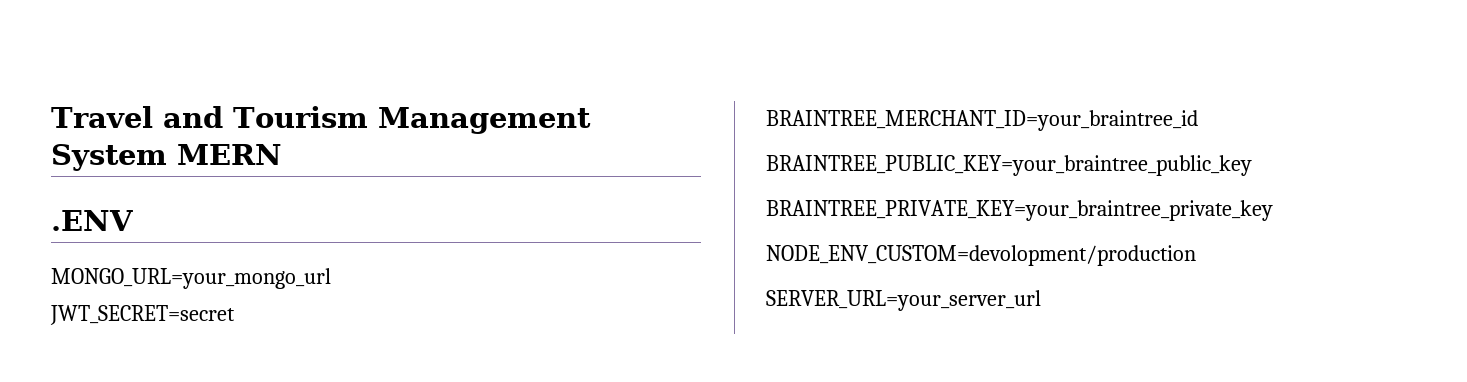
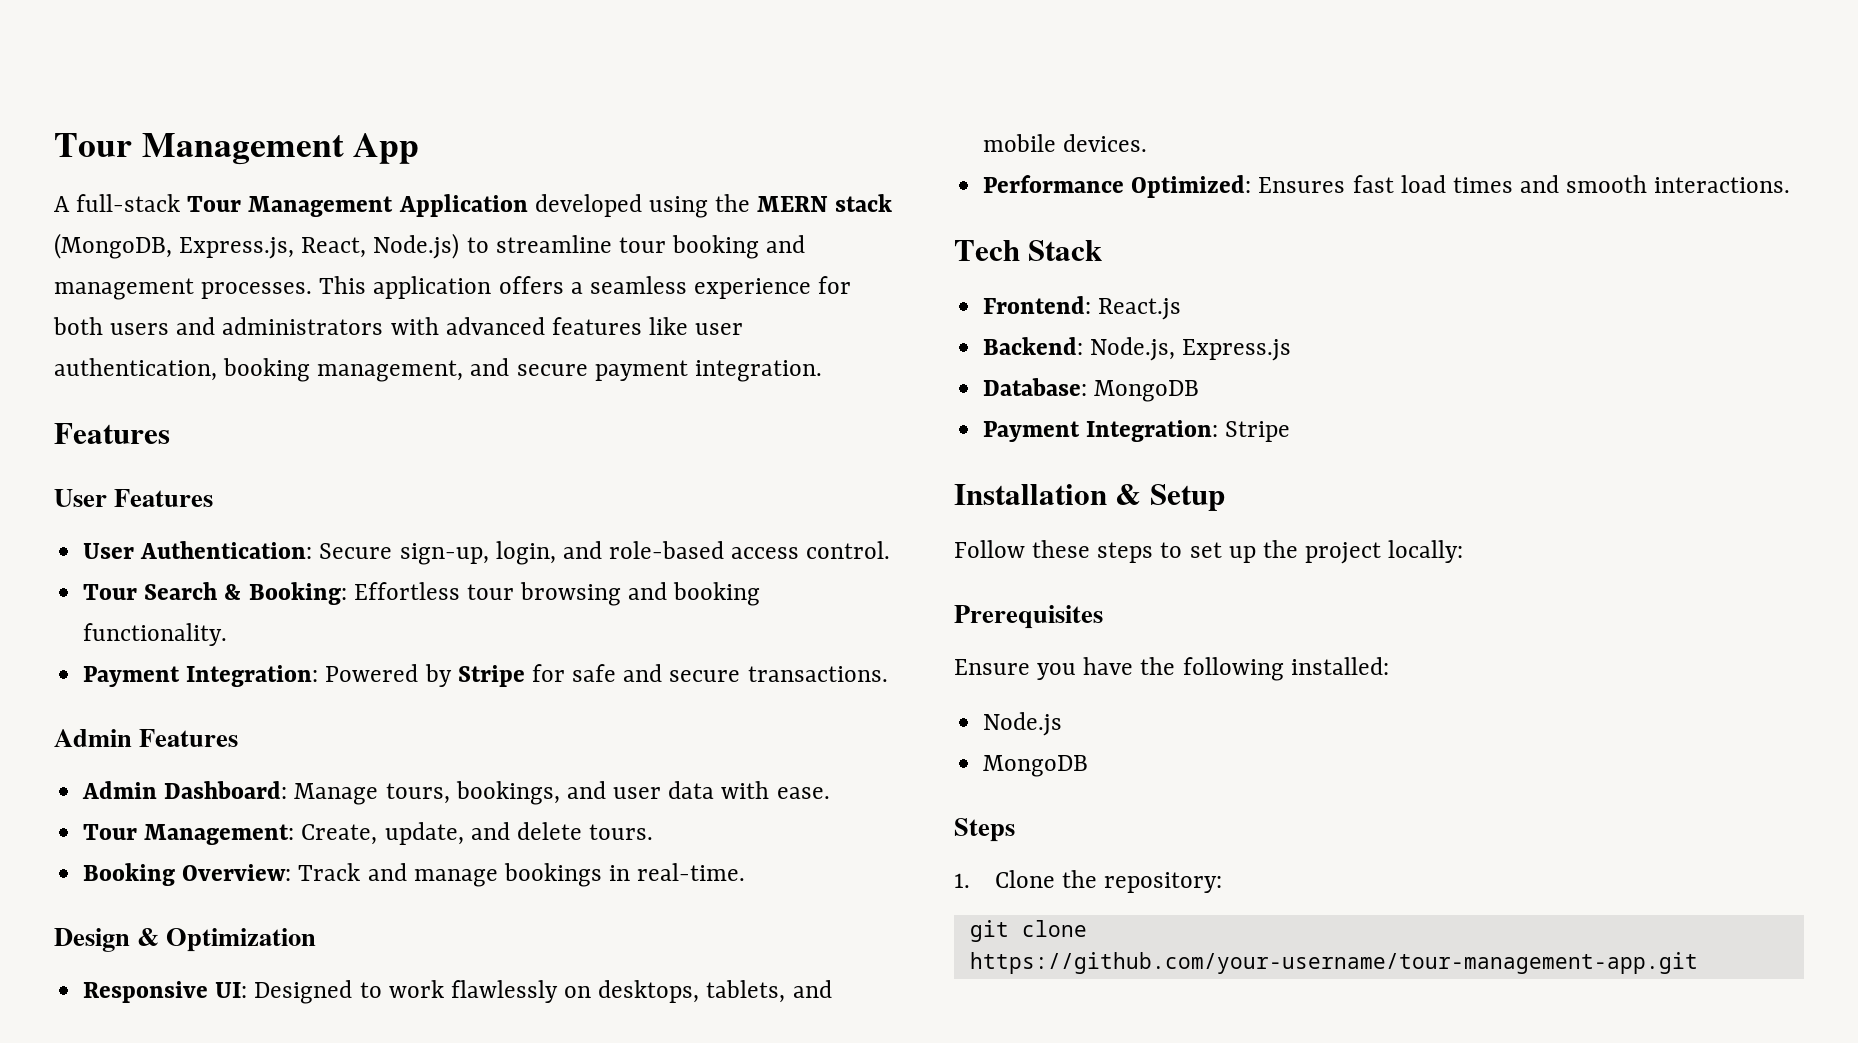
[51,106,591,134] [51,144,282,171] [51,210,133,231] [51,268,331,289] [50,305,235,325] [766,110,1198,131] [766,155,1252,176] [766,200,1273,221] [766,245,1196,266] [766,290,1041,311] Travel and Tourism Management System MERN // .ENV // MONGO_URL=your_mongo_url // JWT_SECRET=secret // BRAINTREE_MERCHANT_ID=your_braintree_id // BRAINTREE_PUBLIC_KEY=your_braintree_public_key // BRAINTREE_PRIVATE_KEY=your_braintree_private_key // NODE_ENV_CUSTOM=devolopment/production // SERVER_URL=your_server_url -> [54,133,420,165] [54,194,893,218] [54,233,806,259] [54,276,852,300] [53,317,744,335] [54,358,822,382] [54,423,170,444] [54,489,214,507] [83,541,891,565] [83,582,761,606] [83,623,228,646] [83,664,888,687] [54,729,239,747] [82,781,830,805] [83,822,654,845] [83,863,746,887] [54,928,317,952] [83,980,832,1004] [983,134,1148,152] [983,175,1791,198] [954,240,1103,261] [983,296,1182,320] [983,337,1292,361] [983,378,1200,402] [983,420,1291,442] [954,484,1225,511] [954,540,1464,564] [954,605,1103,629] [954,657,1389,681] [983,712,1063,736] [983,755,1089,777] [954,818,1015,842] [954,870,1223,893] [969,920,1087,942] [969,952,1698,974] Tour Management App // A full-stack Tour Management Application developed using the MERN stack (MongoDB, Express.js, React, Node.js) to streamline tour booking and management processes. This application offers a seamless experience for both users and administrators with advanced features like user authentication, booking management, and secure payment integration. // Features // User Features // User Authentication: Secure sign-up, login, and role-based access control. // Tour Search & Booking: Effortless tour browsing and booking functionality. // Payment Integration: Powered by Stripe for safe and secure transactions. // Admin Features // Admin Dashboard: Manage tours, bookings, and user data with ease. // Tour Management: Create, update, and delete tours. // Booking Overview: Track and manage bookings in real-time. // Design & Optimization // Responsive UI: Designed to work flawlessly on desktops, tablets, and mobile devices. // Performance Optimized: Ensures fast load times and smooth interactions. // Tech Stack // Frontend: React.js // Backend: Node.js, Express.js // Database: MongoDB // Payment Integration: Stripe // Installation & Setup // Follow these steps to set up the project locally: // Prerequisites // Ensure you have the following installed: // Node.js // MongoDB // Steps // 1. Clone the repository: // git clone https://github.com/your-username/tour-management-app.git

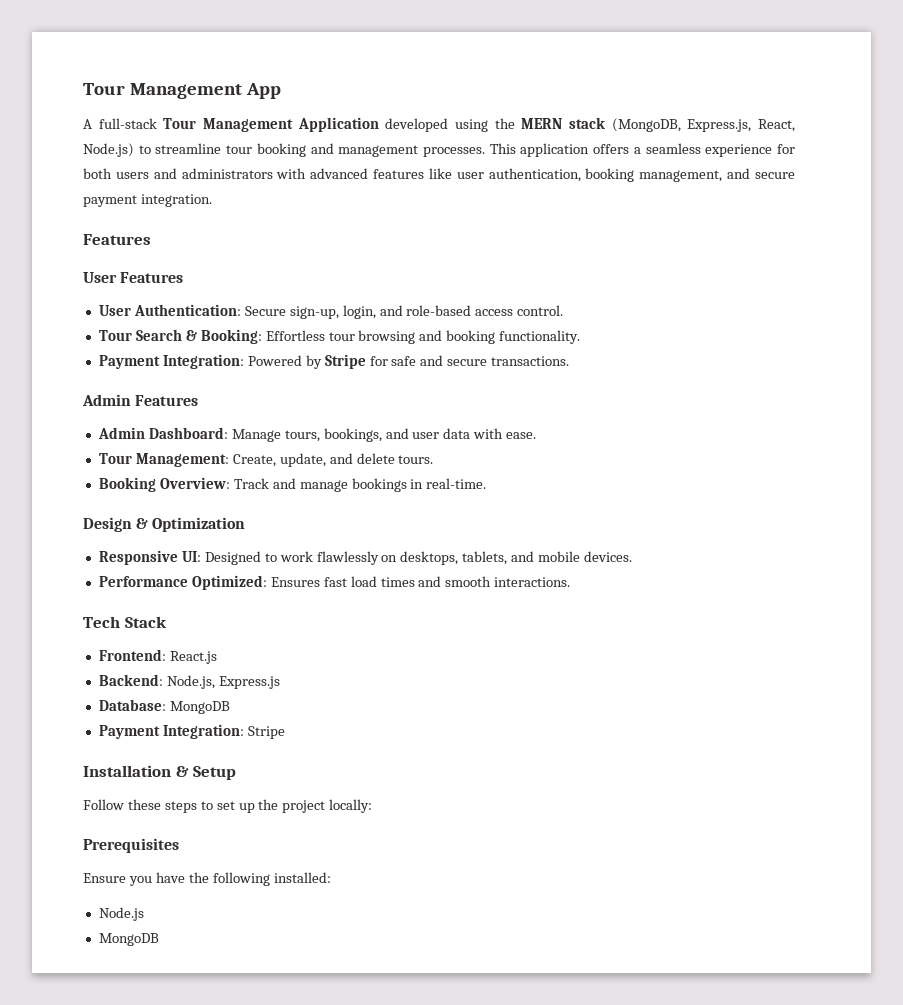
[954,818,1015,842] [954,870,1223,893] [969,920,1087,942] [969,952,1698,974] // Steps // 1. Clone the repository: // git clone https://github.com/your-username/tour-management-app.git -> (159, 939) none

